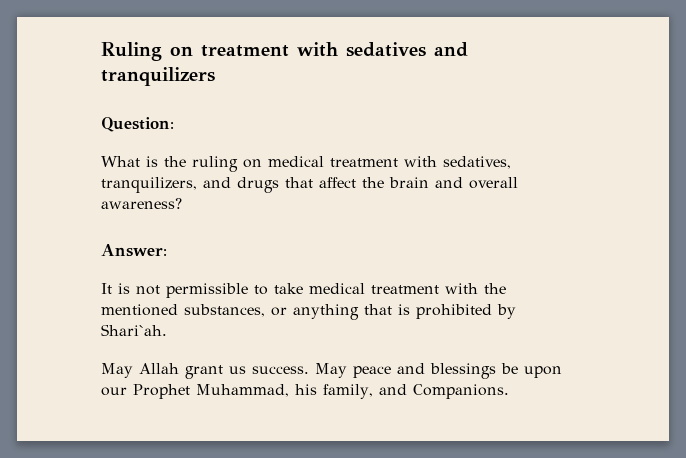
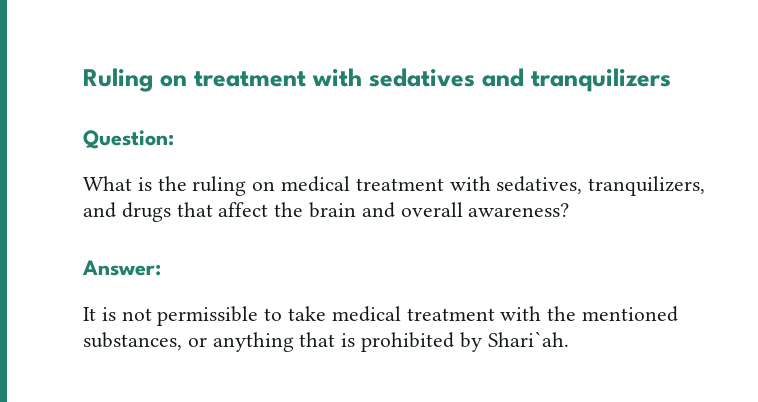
[101,363,562,379] [101,384,509,399] // May Allah grant us success. May peace and blessings be upon our Prophet Muhammad, his family, and Companions. -> (569, 339) none

